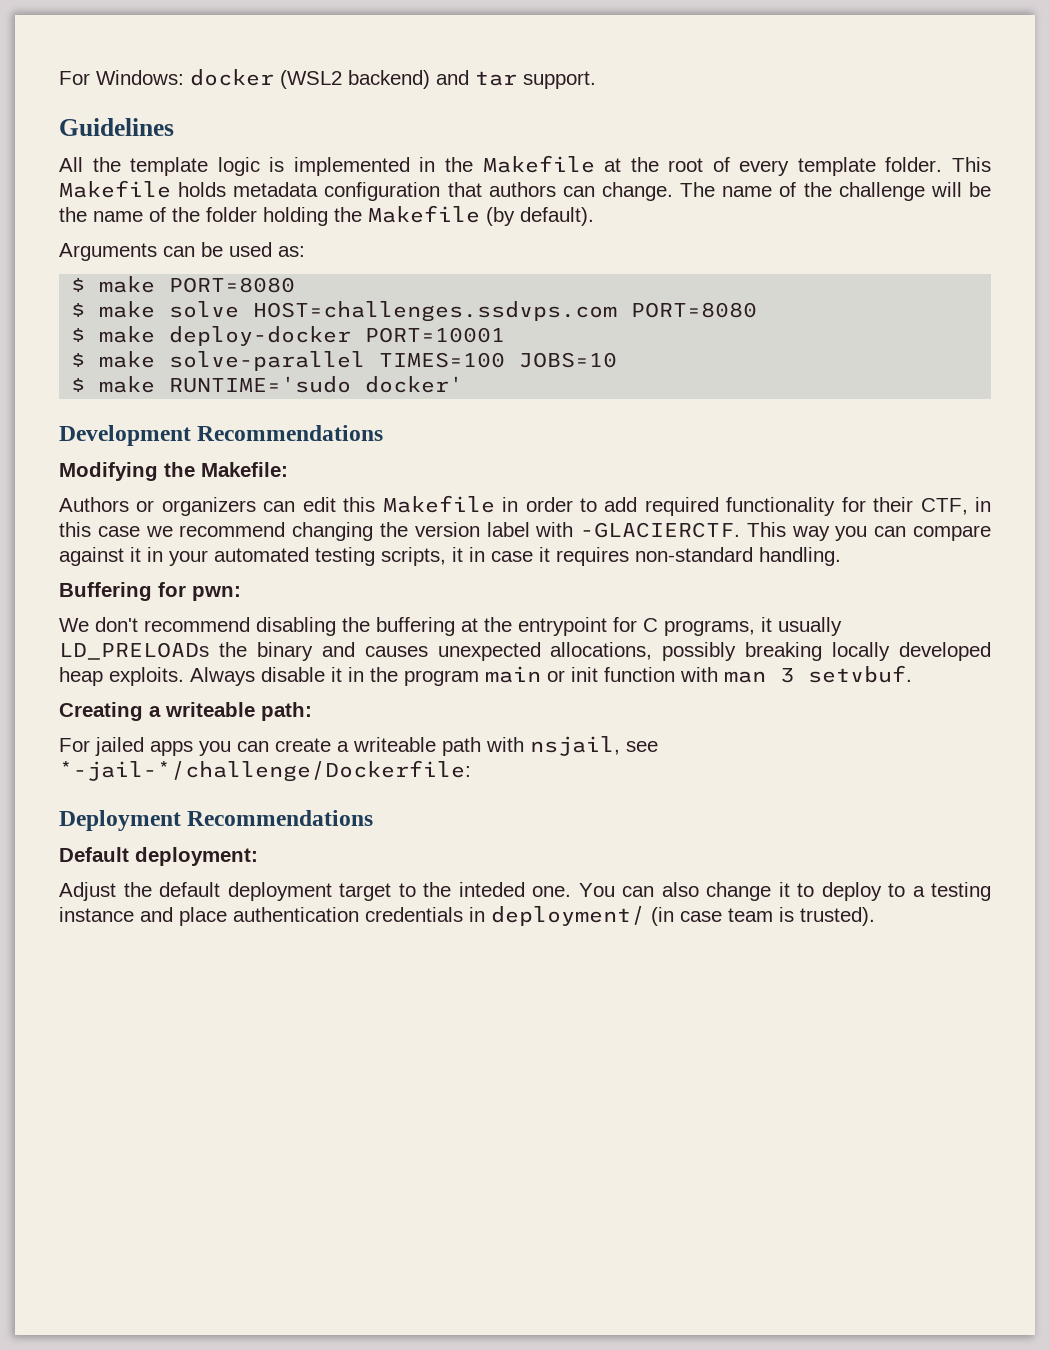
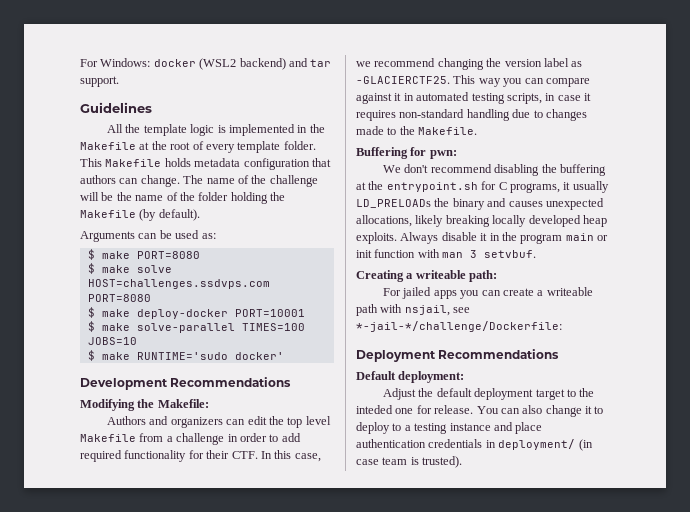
[136,500,155,512] or -> [149,416,169,425] and
[343,495,495,513] this Makefile -> [268,416,331,428] [80,433,225,445] the top level Makefile from a challenge
[920,497,991,515] [59,522,140,537] CTF, in this case -> [231,450,321,462] CTF. In this case,
[535,522,741,538] with -GLACIERCTF. -> [571,61,583,67] [356,76,450,84] as -GLACIERCTF25.
[169,550,208,566] your -> (414, 97) none
[452,547,463,562] it -> (542, 98) none
[759,547,841,566] handling. -> [466,109,587,121] [356,126,478,135] handling due to changes made to the Makefile.
[518,617,607,636] entrypoint -> [386,182,478,192] entrypoint.sh
[662,642,737,661] possibly -> [415,215,444,227] likely
[532,886,571,897] one. -> [395,405,474,414] one for release.

